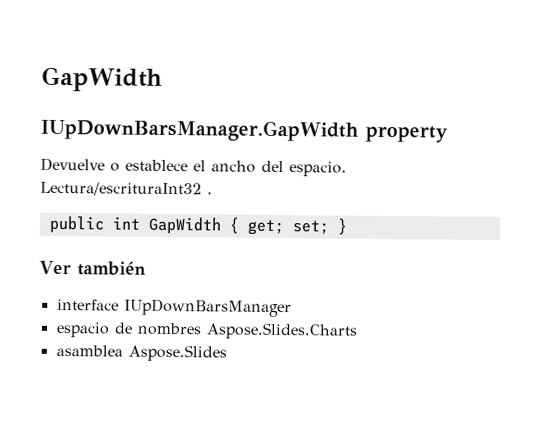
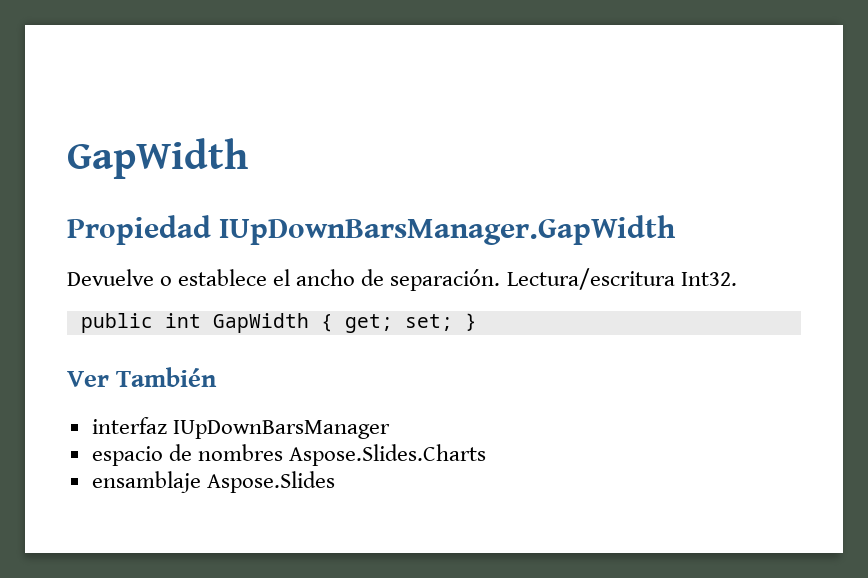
(163, 79) none -> [67,215,211,245] Propiedad
[364,125,448,143] property -> (677, 230) none
[261,160,347,177] [40,181,213,197] del espacio. Lectura/escrituraInt32 . -> [361,268,737,291] de separación. Lectura/escritura Int32.
[76,261,146,276] [56,298,119,311] también // interface -> [116,367,218,387] [91,417,167,434] También // interfaz
[55,344,123,357] asamblea -> [91,471,201,493] ensamblaje

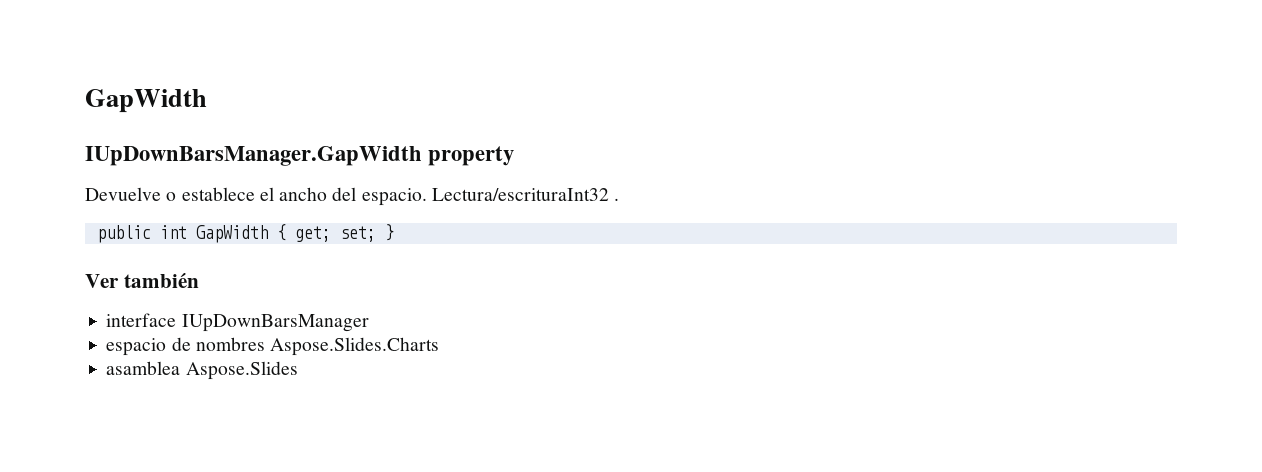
[67,215,211,245] Propiedad -> (207, 101) none
(677, 230) none -> [428,146,515,166] property
[361,268,737,291] de separación. Lectura/escritura Int32. -> [332,187,620,206] del espacio. Lectura/escrituraInt32 .
[116,367,218,387] [91,417,167,434] También // interfaz -> [123,272,199,288] [106,313,177,327] también // interface
[91,471,201,493] ensamblaje -> [106,361,181,375] asamblea

